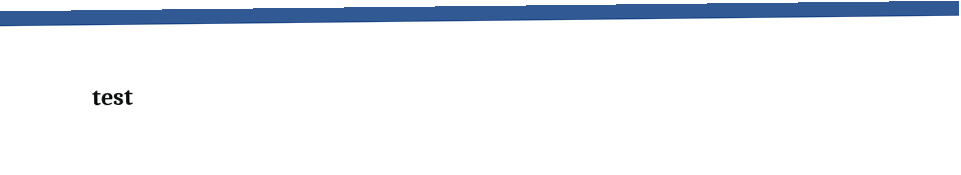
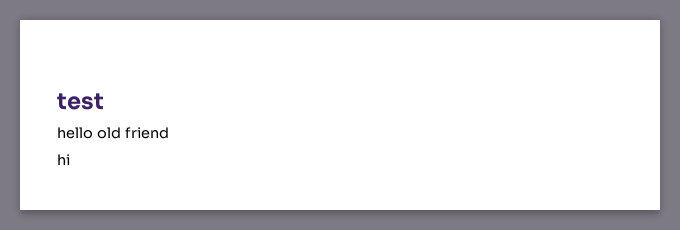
(134, 97) none -> [57,127,169,139] [57,154,70,165] // hello old friend // hi

